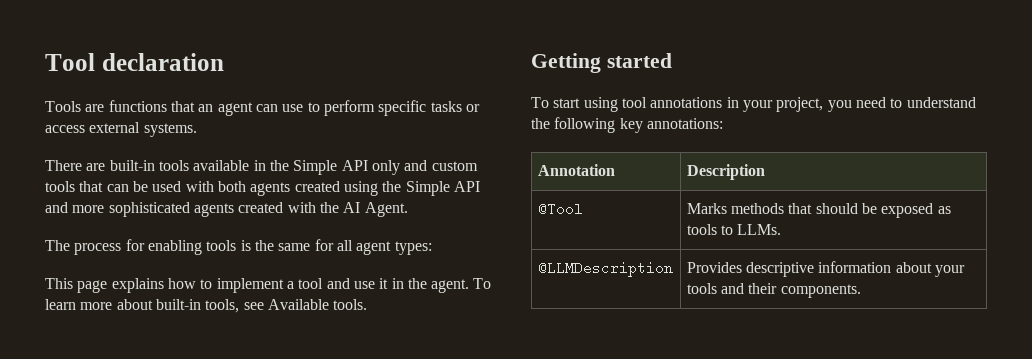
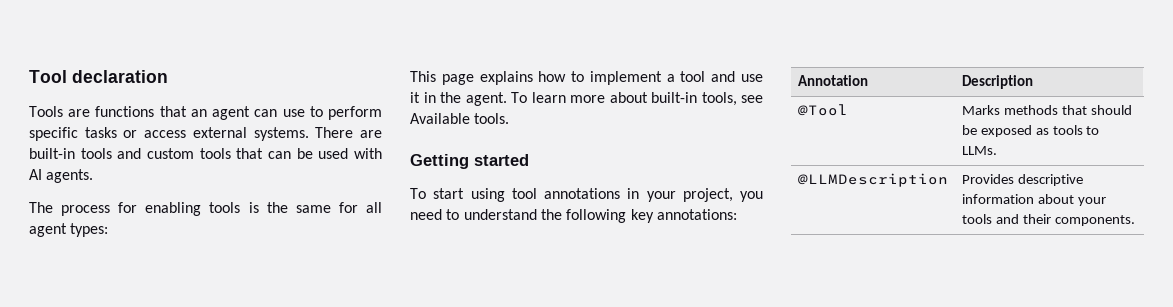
(197, 130) // -> (309, 134) none
[193,160,400,175] available in the Simple API only -> (112, 153) none
[217,181,480,196] [45,202,408,217] both agents created using the Simple API and more sophisticated agents created with the AI Agent. -> [29,169,94,183] AI agents.

